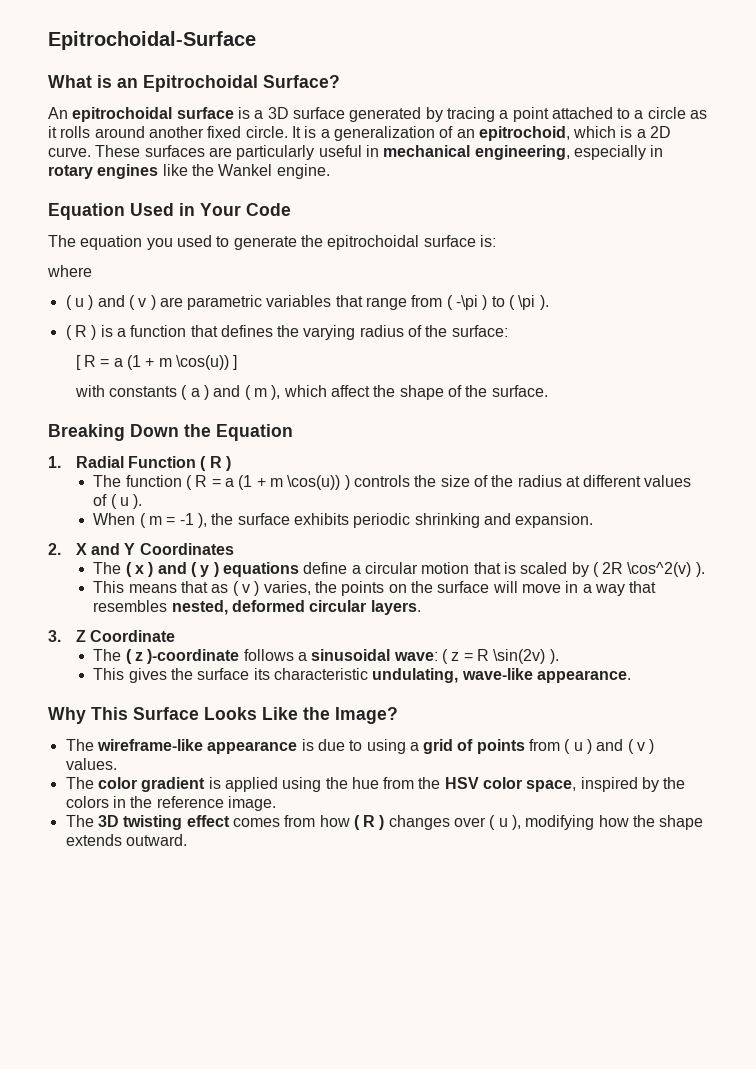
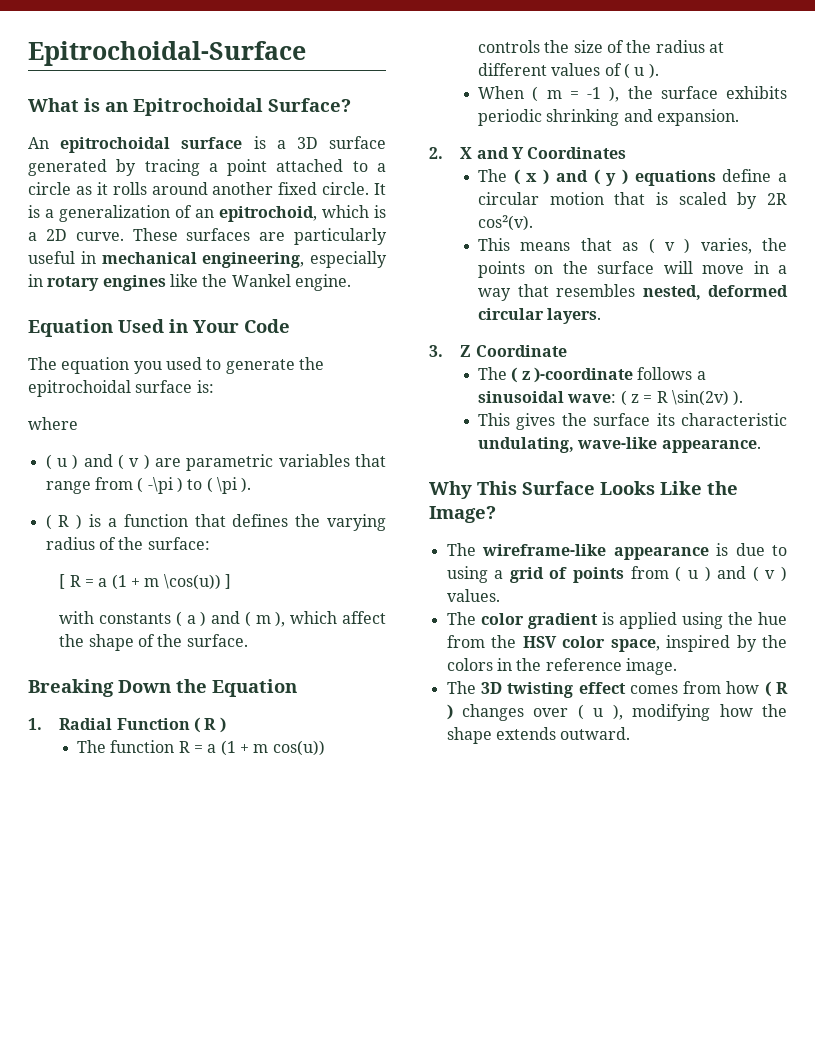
[186,475,350,490] ( R = a (1 + m \cos(u)) ) -> [178,740,325,756] R = a (1 + m cos(u))
[592,562,705,577] ( 2R \cos^2(v) ). -> [767,193,787,205] [478,215,534,231] 2R cos²(v).

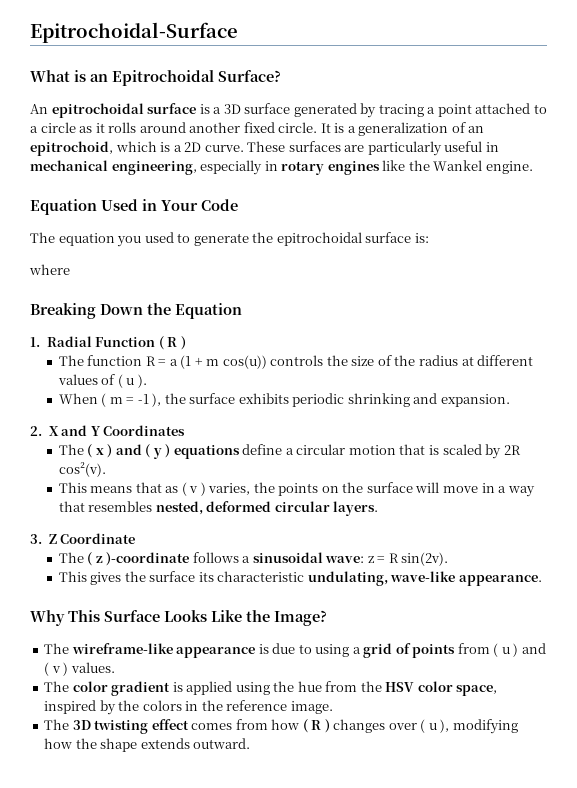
[45,454,386,471] [45,477,252,494] [45,514,386,531] [45,537,210,550] [59,574,231,590] [59,611,386,627] [59,634,248,651] // ( u ) and ( v ) are parametric variables that range from ( -\pi ) to ( \pi ). // ( R ) is a function that defines the varying radius of the surface: // [ R = a (1 + m \cos(u)) ] // with constants ( a ) and ( m ), which affect the shape of the surface. -> (70, 269) none
[620,390,627,406] ( -> (365, 559) none
[671,390,744,406] \sin(2v) ). -> [401,552,449,566] sin(2v).

